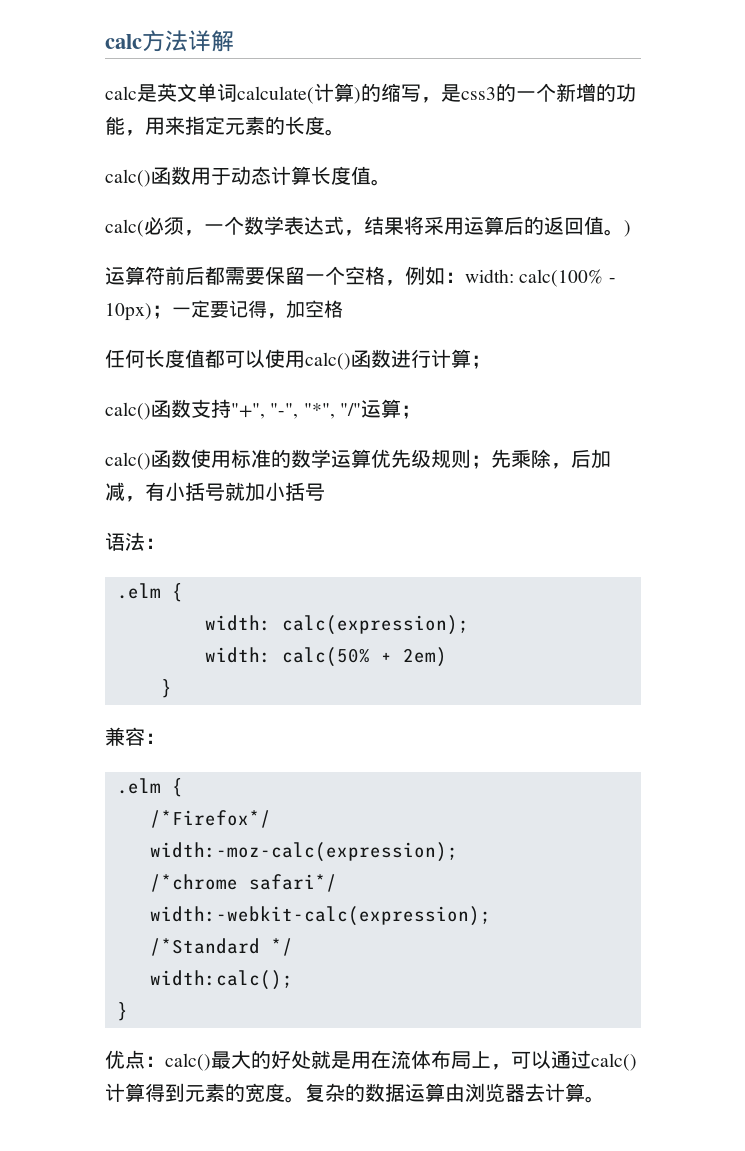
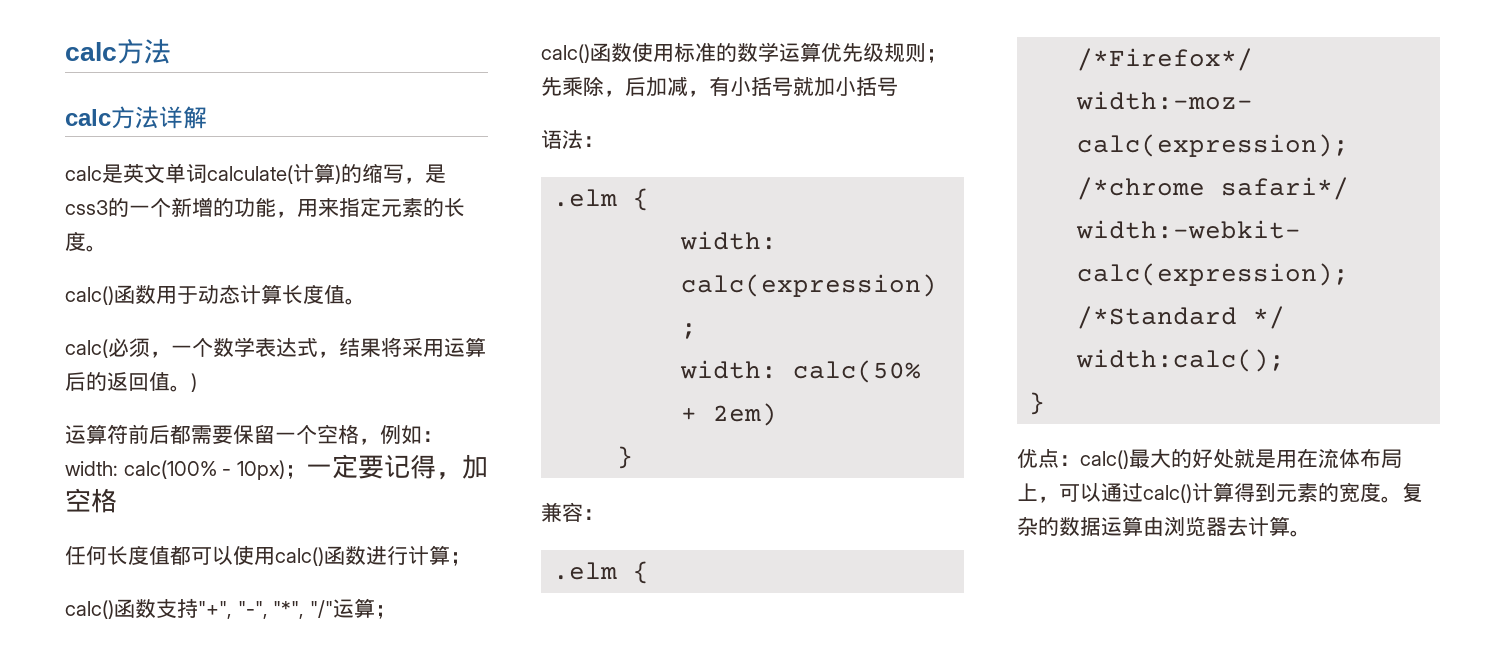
[105,30,188,52] calc方法 -> [65,39,171,64] [65,106,159,129] calc方法 // calc方法

